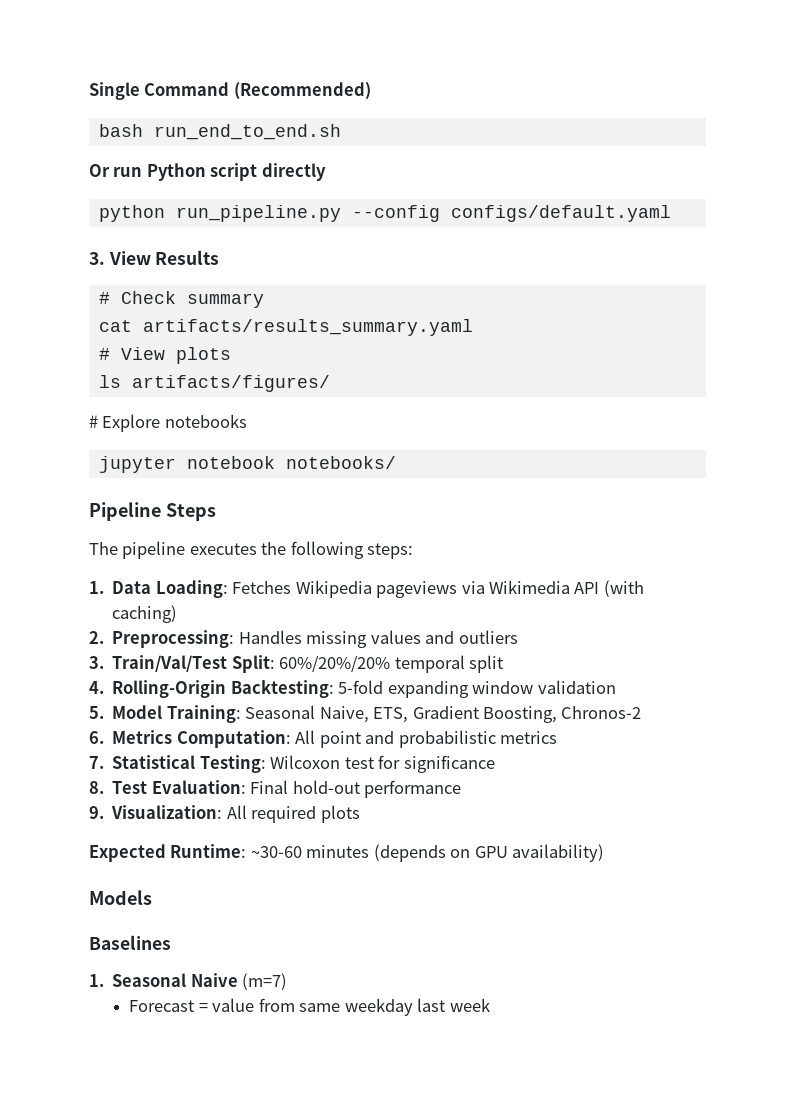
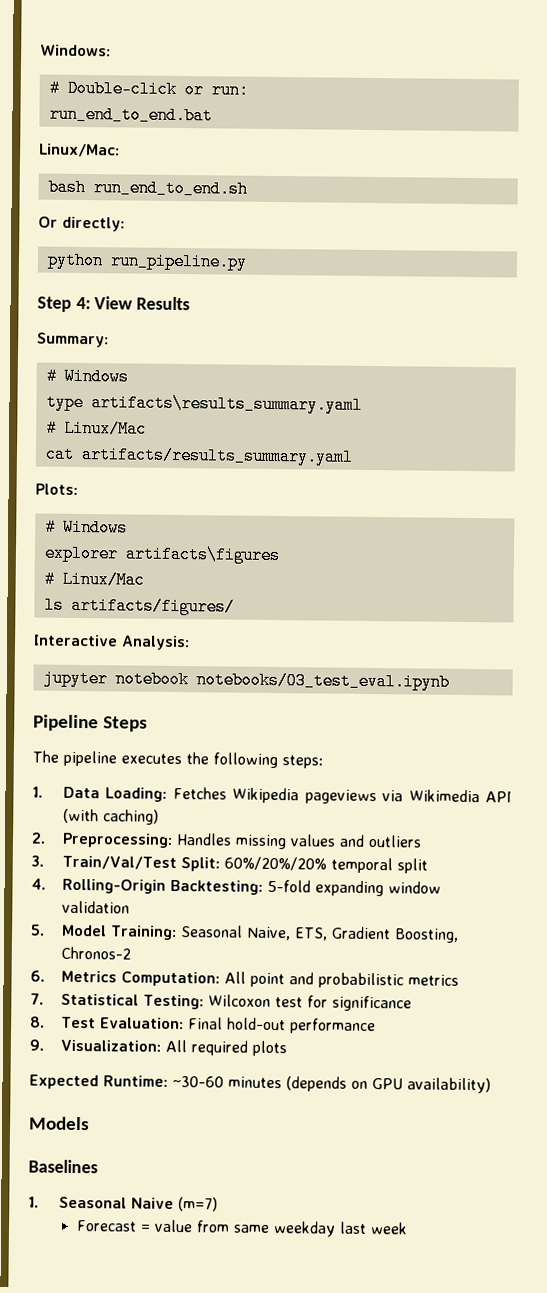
[89,82,371,100] Single Command (Recommended) -> [40,44,111,57] [48,79,249,99] [48,105,213,125] [39,143,120,158] Windows: // # Double-click or run: // run_end_to_end.bat // Linux/Mac:
[113,163,326,181] run Python script directly -> [62,216,125,232] directly:
[351,205,671,222] [89,252,105,265] --config configs/default.yaml // 3. -> [37,296,91,312] // Step 4:
[98,291,264,308] // # Check summary -> [37,332,109,348] [45,367,129,386] [45,393,363,414] [45,419,147,438] // Summary: // # Windows // type artifacts\results_summary.yaml // # Linux/Mac
[98,347,231,364] // # View plots -> [35,483,78,495] [44,518,128,537] [43,544,281,565] [43,570,145,589] // Plots: // # Windows // explorer artifacts\figures // # Linux/Mac
[89,414,247,432] # Explore notebooks -> [33,634,190,651] Interactive Analysis:
[285,456,396,469] notebooks/ -> [195,671,450,691] notebooks/03_test_eval.ipynb

